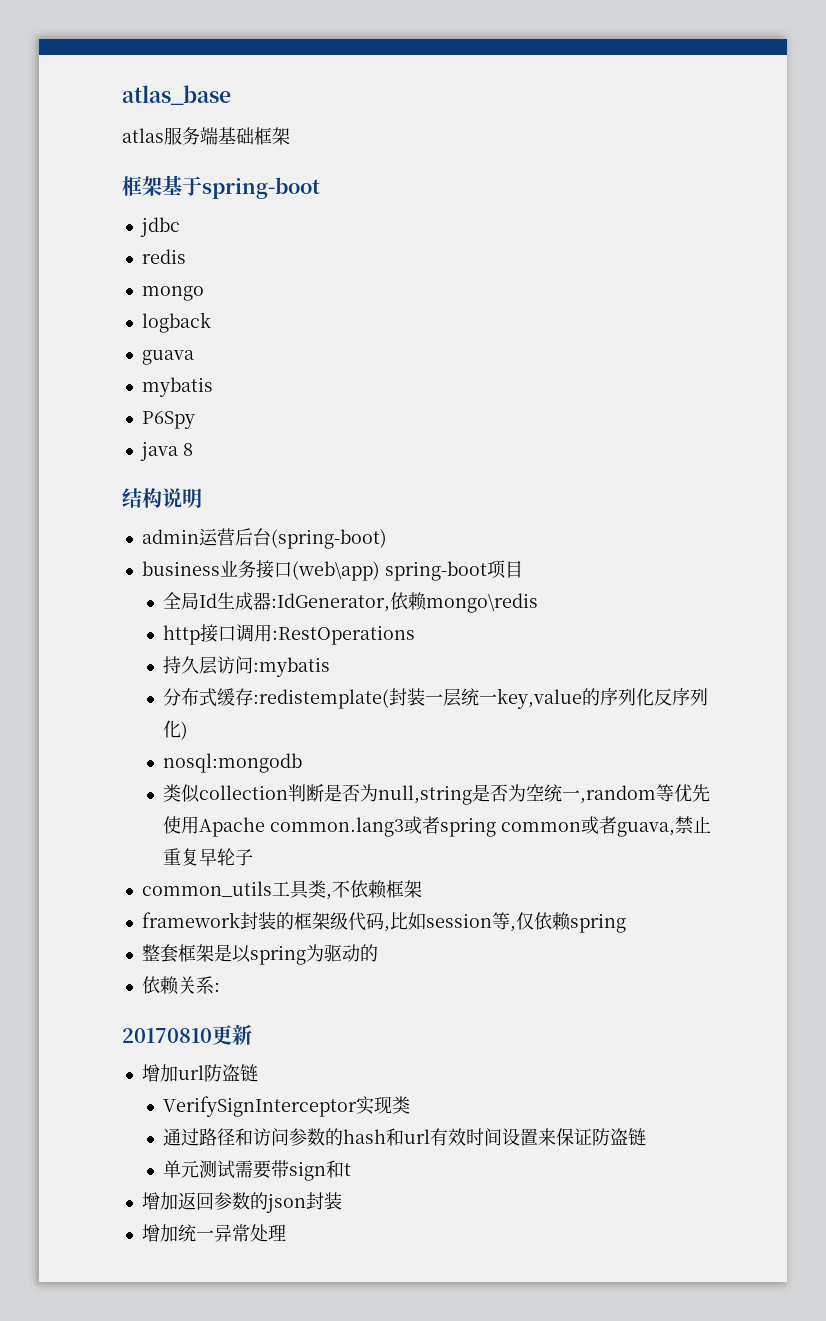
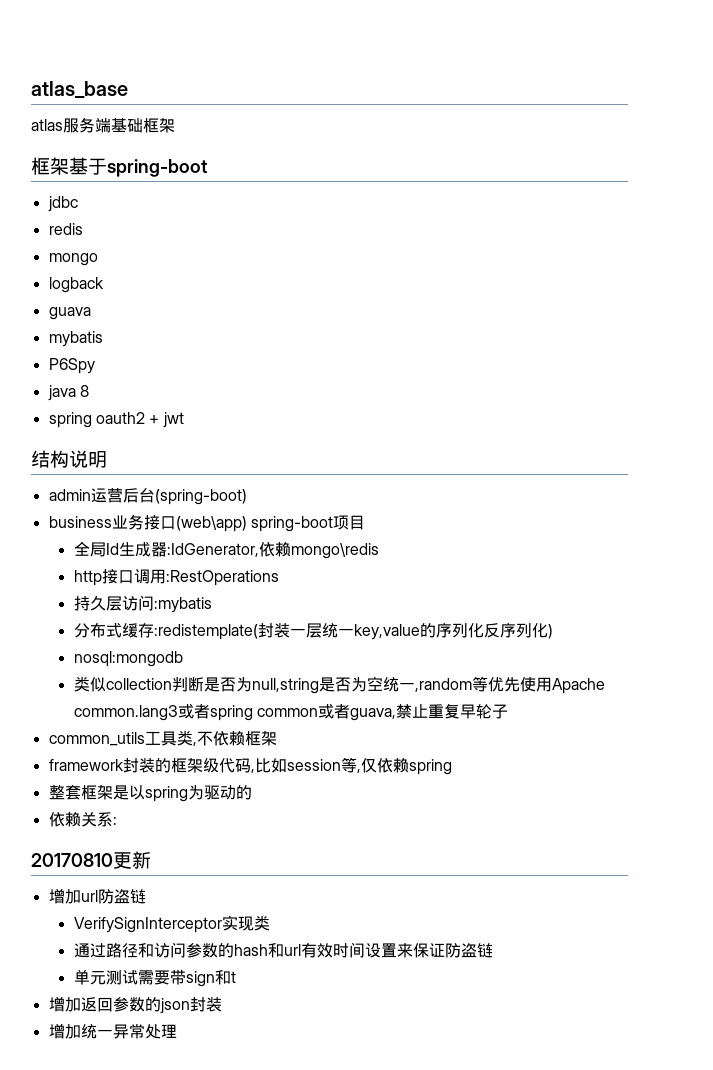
(193, 449) none -> [48,412,184,428] // spring oauth2 + jwt

